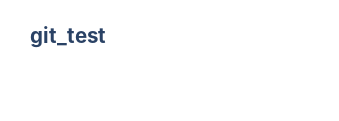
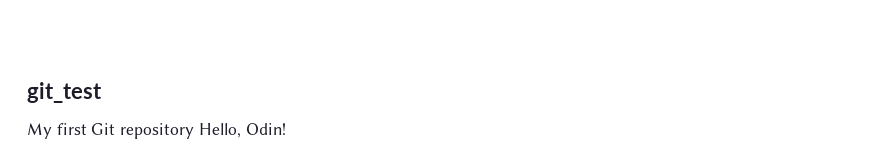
(106, 37) none -> [27,123,286,139] // My first Git repository Hello, Odin!

